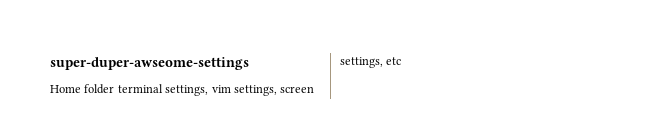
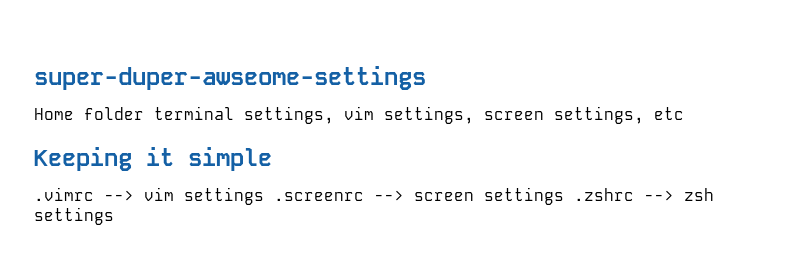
(402, 61) none -> [34,147,272,171] [34,187,714,205] [34,207,114,225] // Keeping it simple // .vimrc --> vim settings .screenrc --> screen settings .zshrc --> zsh settings

